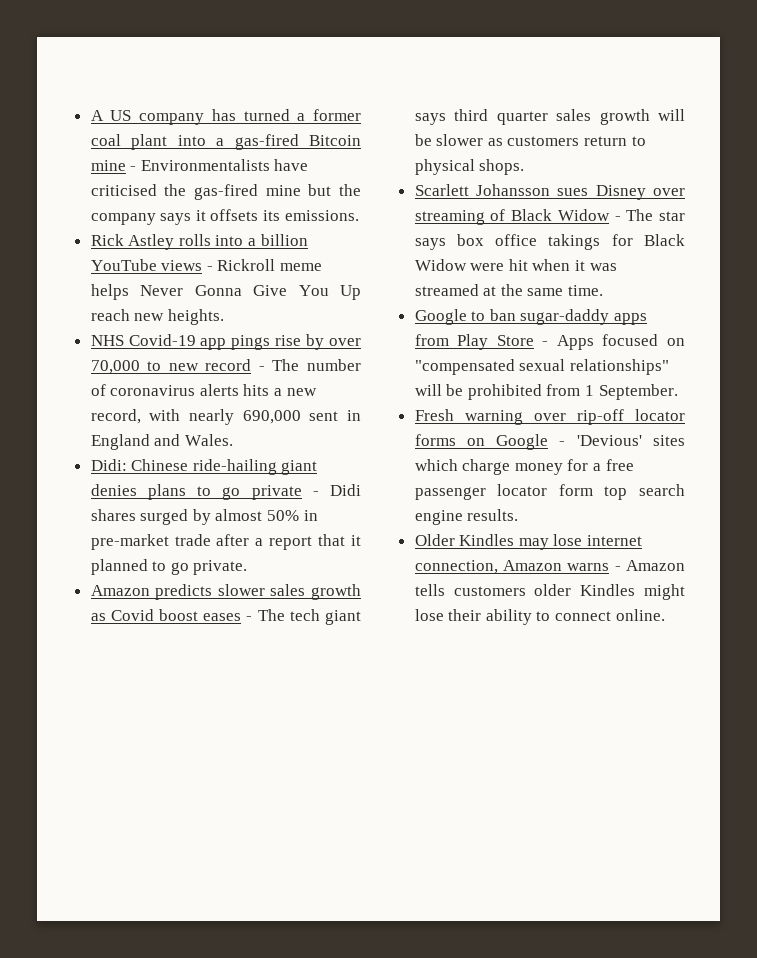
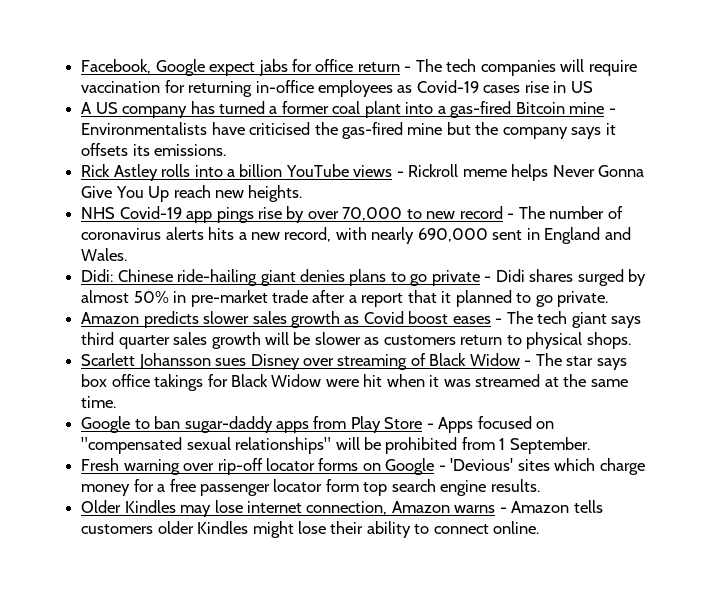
(90, 115) none -> [81,59,637,76] [81,80,593,97] Facebook, Google expect jabs for office return - The tech companies will require vaccination for returning in-office employees as Covid-19 cases rise in US //

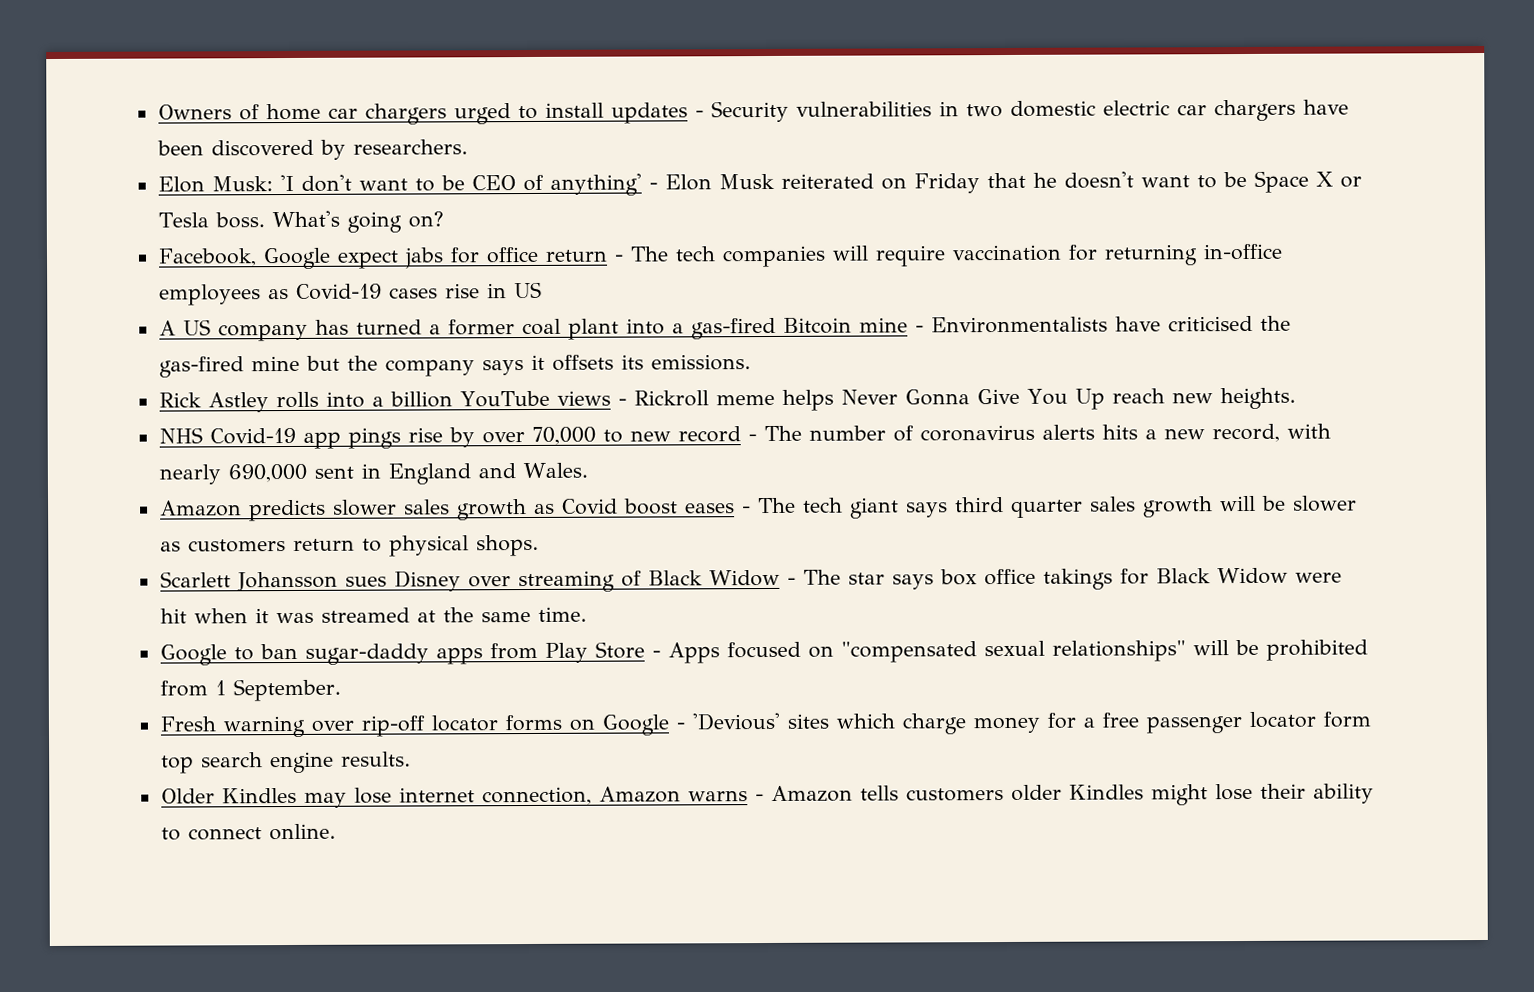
(81, 66) none -> [157,99,1349,125] [156,139,468,160] [157,170,1362,196] [157,210,444,233] Owners of home car chargers urged to install updates - Security vulnerabilities in two domestic electric car chargers have been discovered by researchers. // Elon Musk: 'I don't want to be CEO of anything' - Elon Musk reiterated on Friday that he doesn't want to be Space X or Tesla boss. What's going on? //
[81,269,647,286] [81,290,609,307] // Didi: Chinese ride-hailing giant denies plans to go private - Didi shares surged by almost 50% in pre-market trade after a report that it planned to go private. -> (588, 470) none

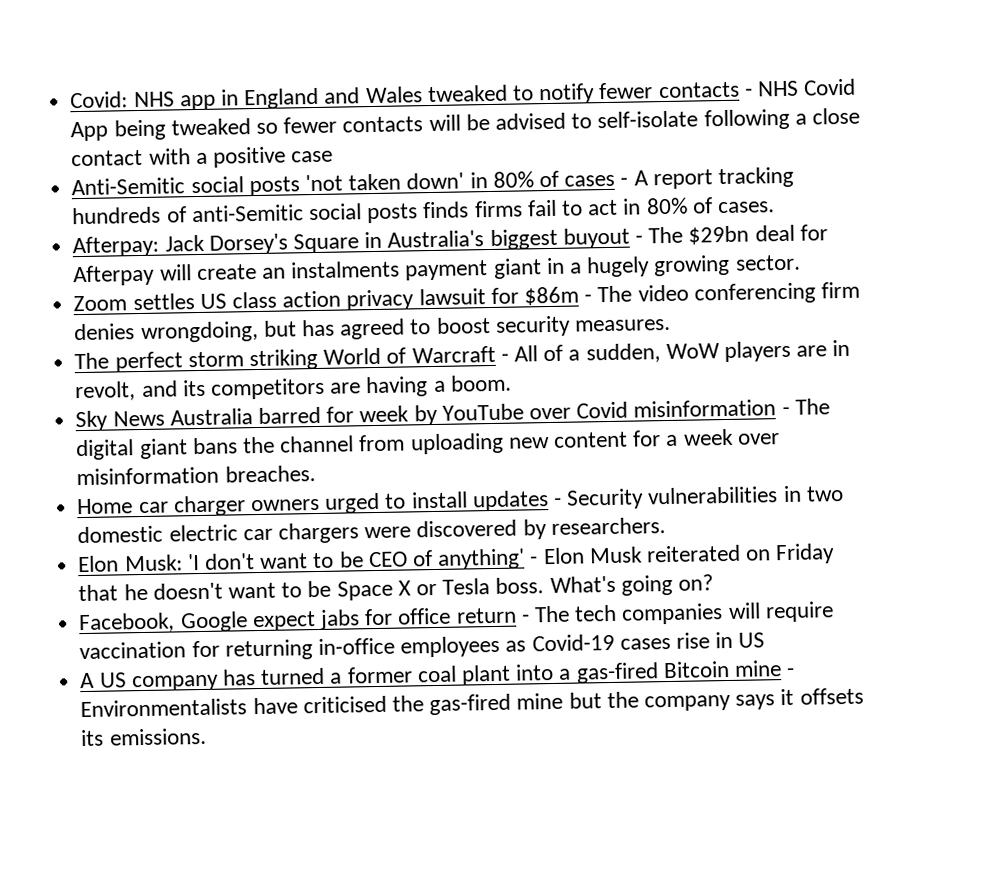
[157,103,447,125] Owners of home car chargers -> [70,78,857,111] [70,107,861,142] [71,146,334,168] [71,166,795,197] [72,197,776,225] [72,224,828,258] [73,254,801,287] [73,281,861,312] [74,315,671,344] [74,339,851,373] [75,374,512,402] [75,398,830,432] [76,428,780,461] [76,465,316,486] [77,495,320,517] Covid: NHS app in England and Wales tweaked to notify fewer contacts - NHS Covid App being tweaked so fewer contacts will be advised to self-isolate following a close contact with a positive case // Anti-Semitic social posts 'not taken down' in 80% of cases - A report tracking hundreds of anti-Semitic social posts finds firms fail to act in 80% of cases. // Afterpay: Jack Dorsey's Square in Australia's biggest buyout - The $29bn deal for Afterpay will create an instalments payment giant in a hugely growing sector. // Zoom settles US class action privacy lawsuit for $86m - The video conferencing firm denies wrongdoing, but has agreed to boost security measures. // The perfect storm striking World of Warcraft - All of a sudden, WoW players are in revolt, and its competitors are having a boom. // Sky News Australia barred for week by YouTube over Covid misinformation - The digital giant bans the channel from uploading new content for a week over misinformation breaches. // Home car charger owners
[1302,99,1349,115] [156,140,204,156] have been -> [364,526,412,539] were
[158,387,1296,413] [158,423,1331,449] [158,462,588,485] [159,495,1357,522] [159,534,539,557] [159,567,1342,593] [159,606,587,624] [159,639,1368,666] [159,678,341,702] [159,711,1371,738] [160,751,411,774] [160,783,1374,808] [160,823,336,841] // Rick Astley rolls into a billion YouTube views - Rickroll meme helps Never Gonna Give You Up reach new heights. // NHS Covid-19 app pings rise by over 70,000 to new record - The number of coronavirus alerts hits a new record, with nearly 690,000 sent in England and Wales. // Amazon predicts slower sales growth as Covid boost eases - The tech giant says third quarter sales growth will be slower as customers return to physical shops. // Scarlett Johansson sues Disney over streaming of Black Widow - The star says box office takings for Black Widow were hit when it was streamed at the same time. // Google to ban sugar-daddy apps from Play Store - Apps focused on "compensated sexual relationships" will be prohibited from 1 September. // Fresh warning over rip-off locator forms on Google - 'Devious' sites which charge money for a free passenger locator form top search engine results. // Older Kindles may lose internet connection, Amazon warns - Amazon tells customers older Kindles might lose their ability to connect online. -> (207, 736) none

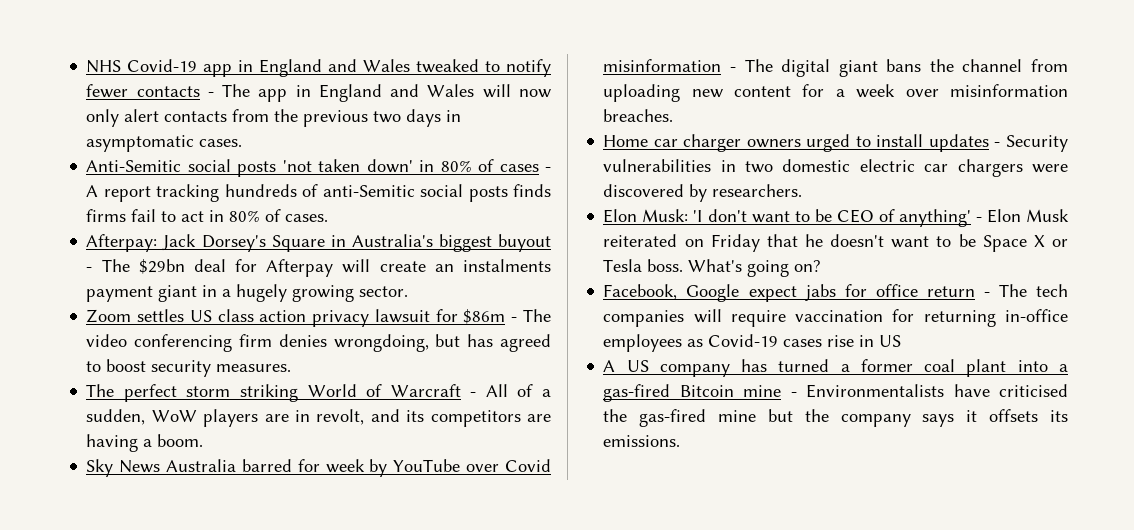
[70,91,175,109] Covid: NHS -> [86,59,198,73] NHS Covid-19
[757,78,857,97] [70,107,861,142] [71,146,334,168] NHS Covid App being tweaked so fewer contacts will be advised to self-isolate following a close contact with a positive case -> [222,84,551,102] [86,109,462,127] [86,135,243,152] The app in England and Wales will now only alert contacts from the previous two days in asymptomatic cases.

